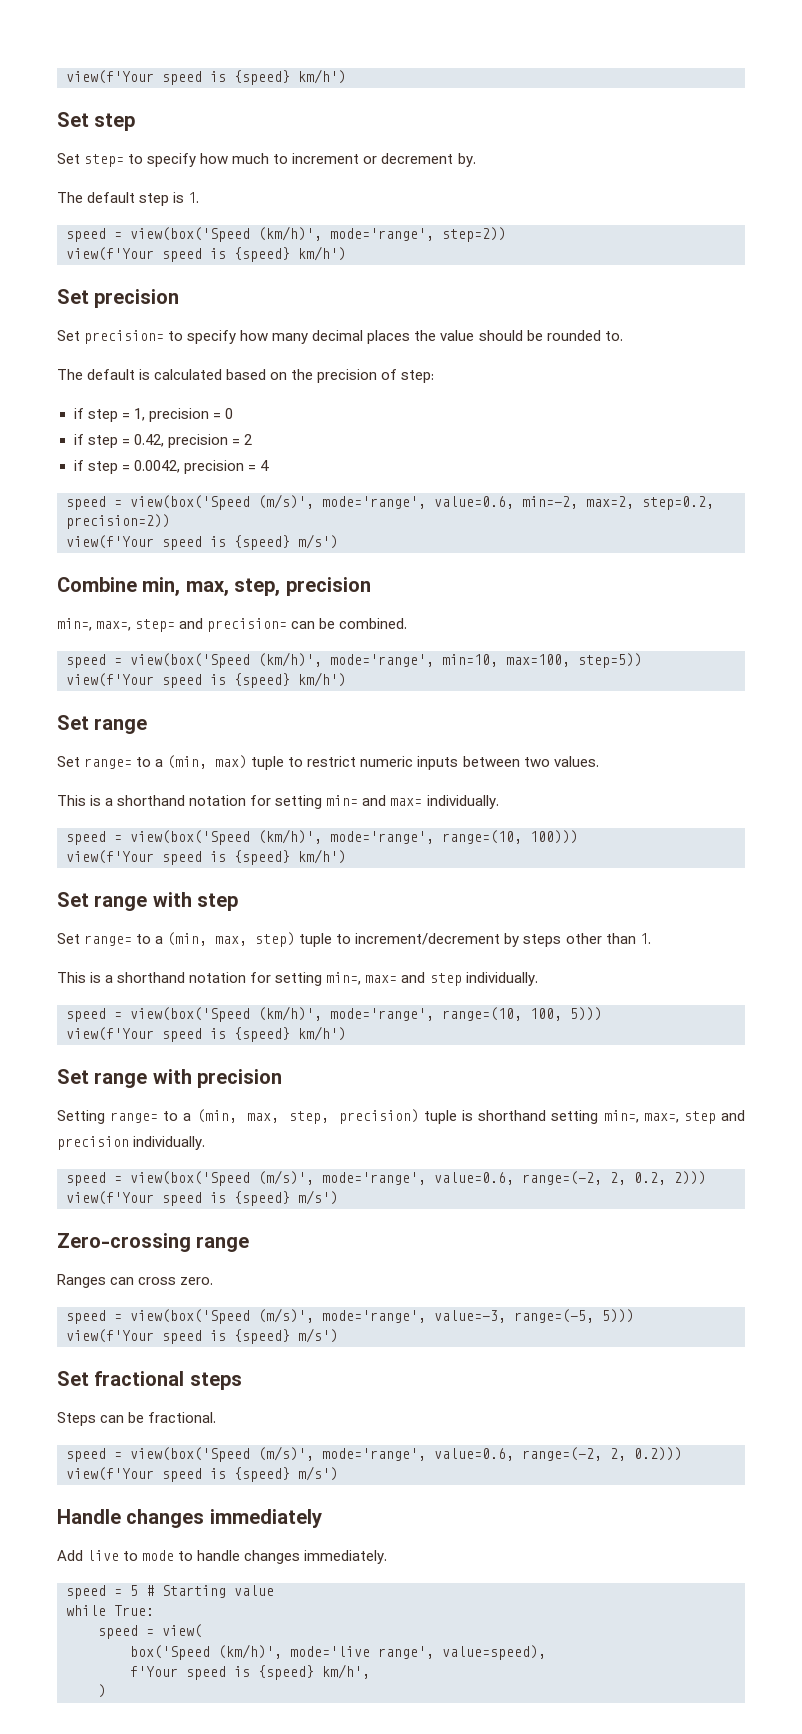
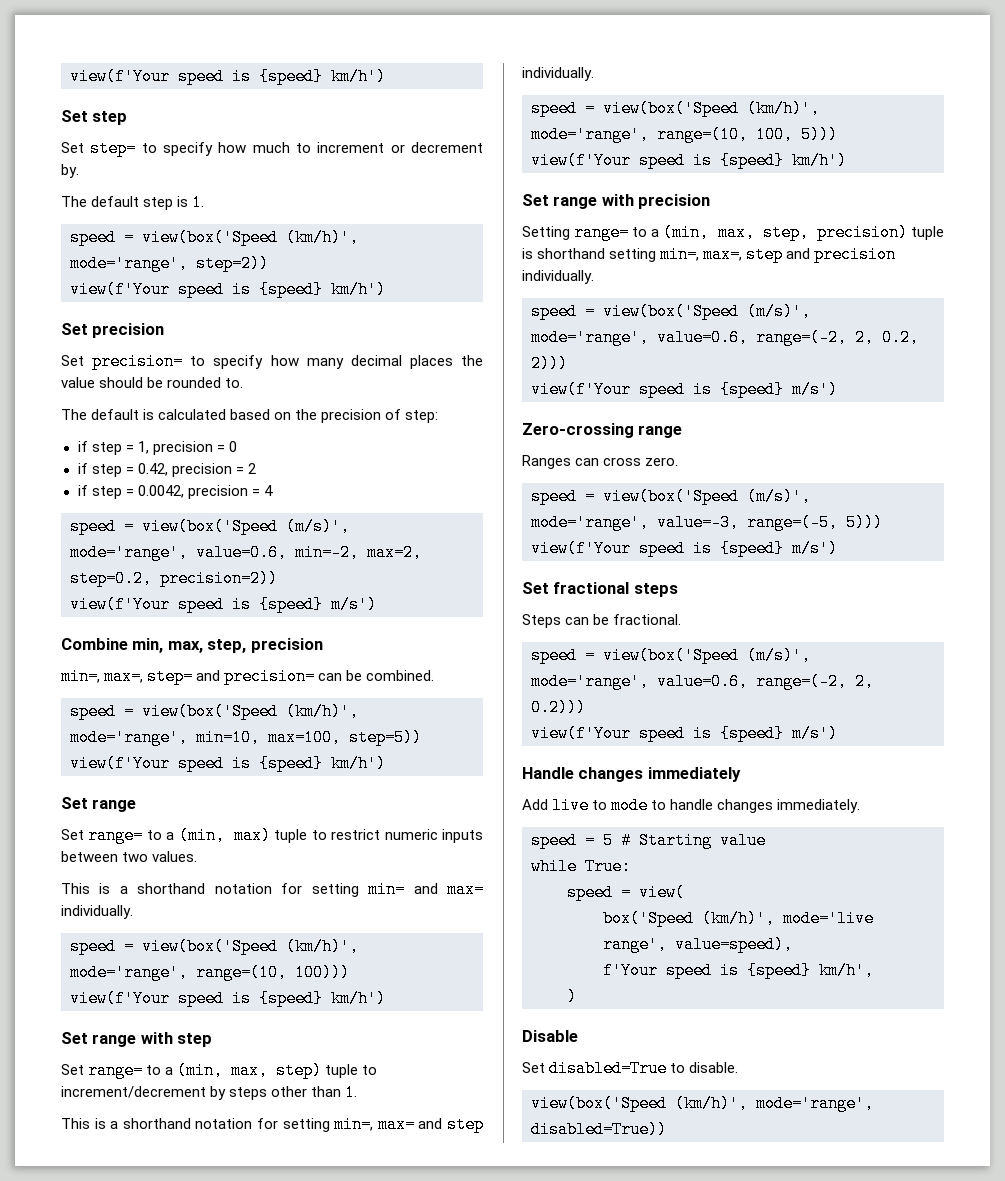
(106, 1691) none -> [522,1030,578,1042] [522,1060,739,1077] [531,1095,874,1112] [531,1121,667,1138] // Disable // Set disabled=True to disable. // view(box('Speed (km/h)', mode='range', disabled=True))

